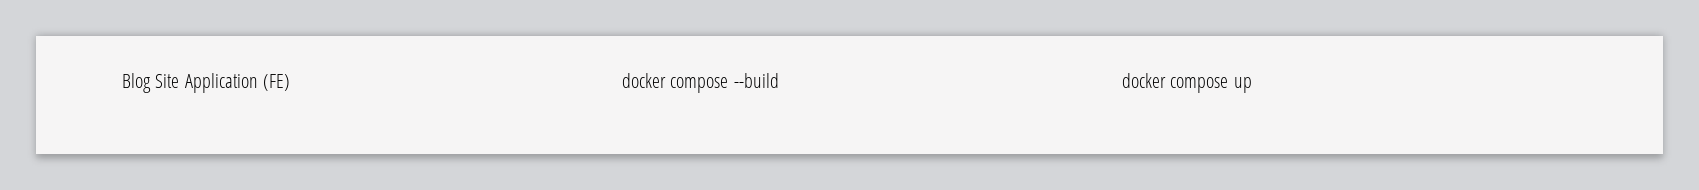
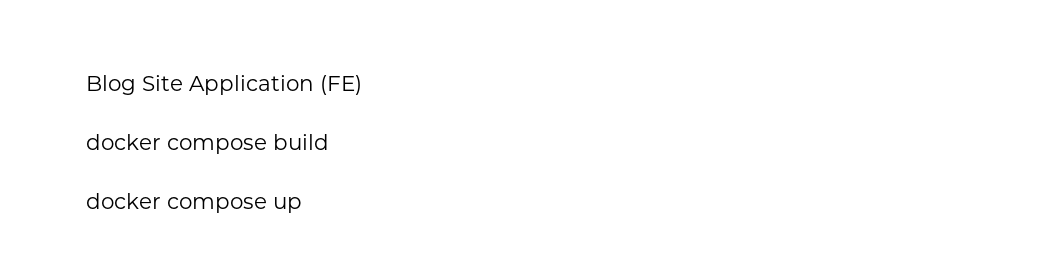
[733,73,779,88] --build -> [273,134,329,150] build

